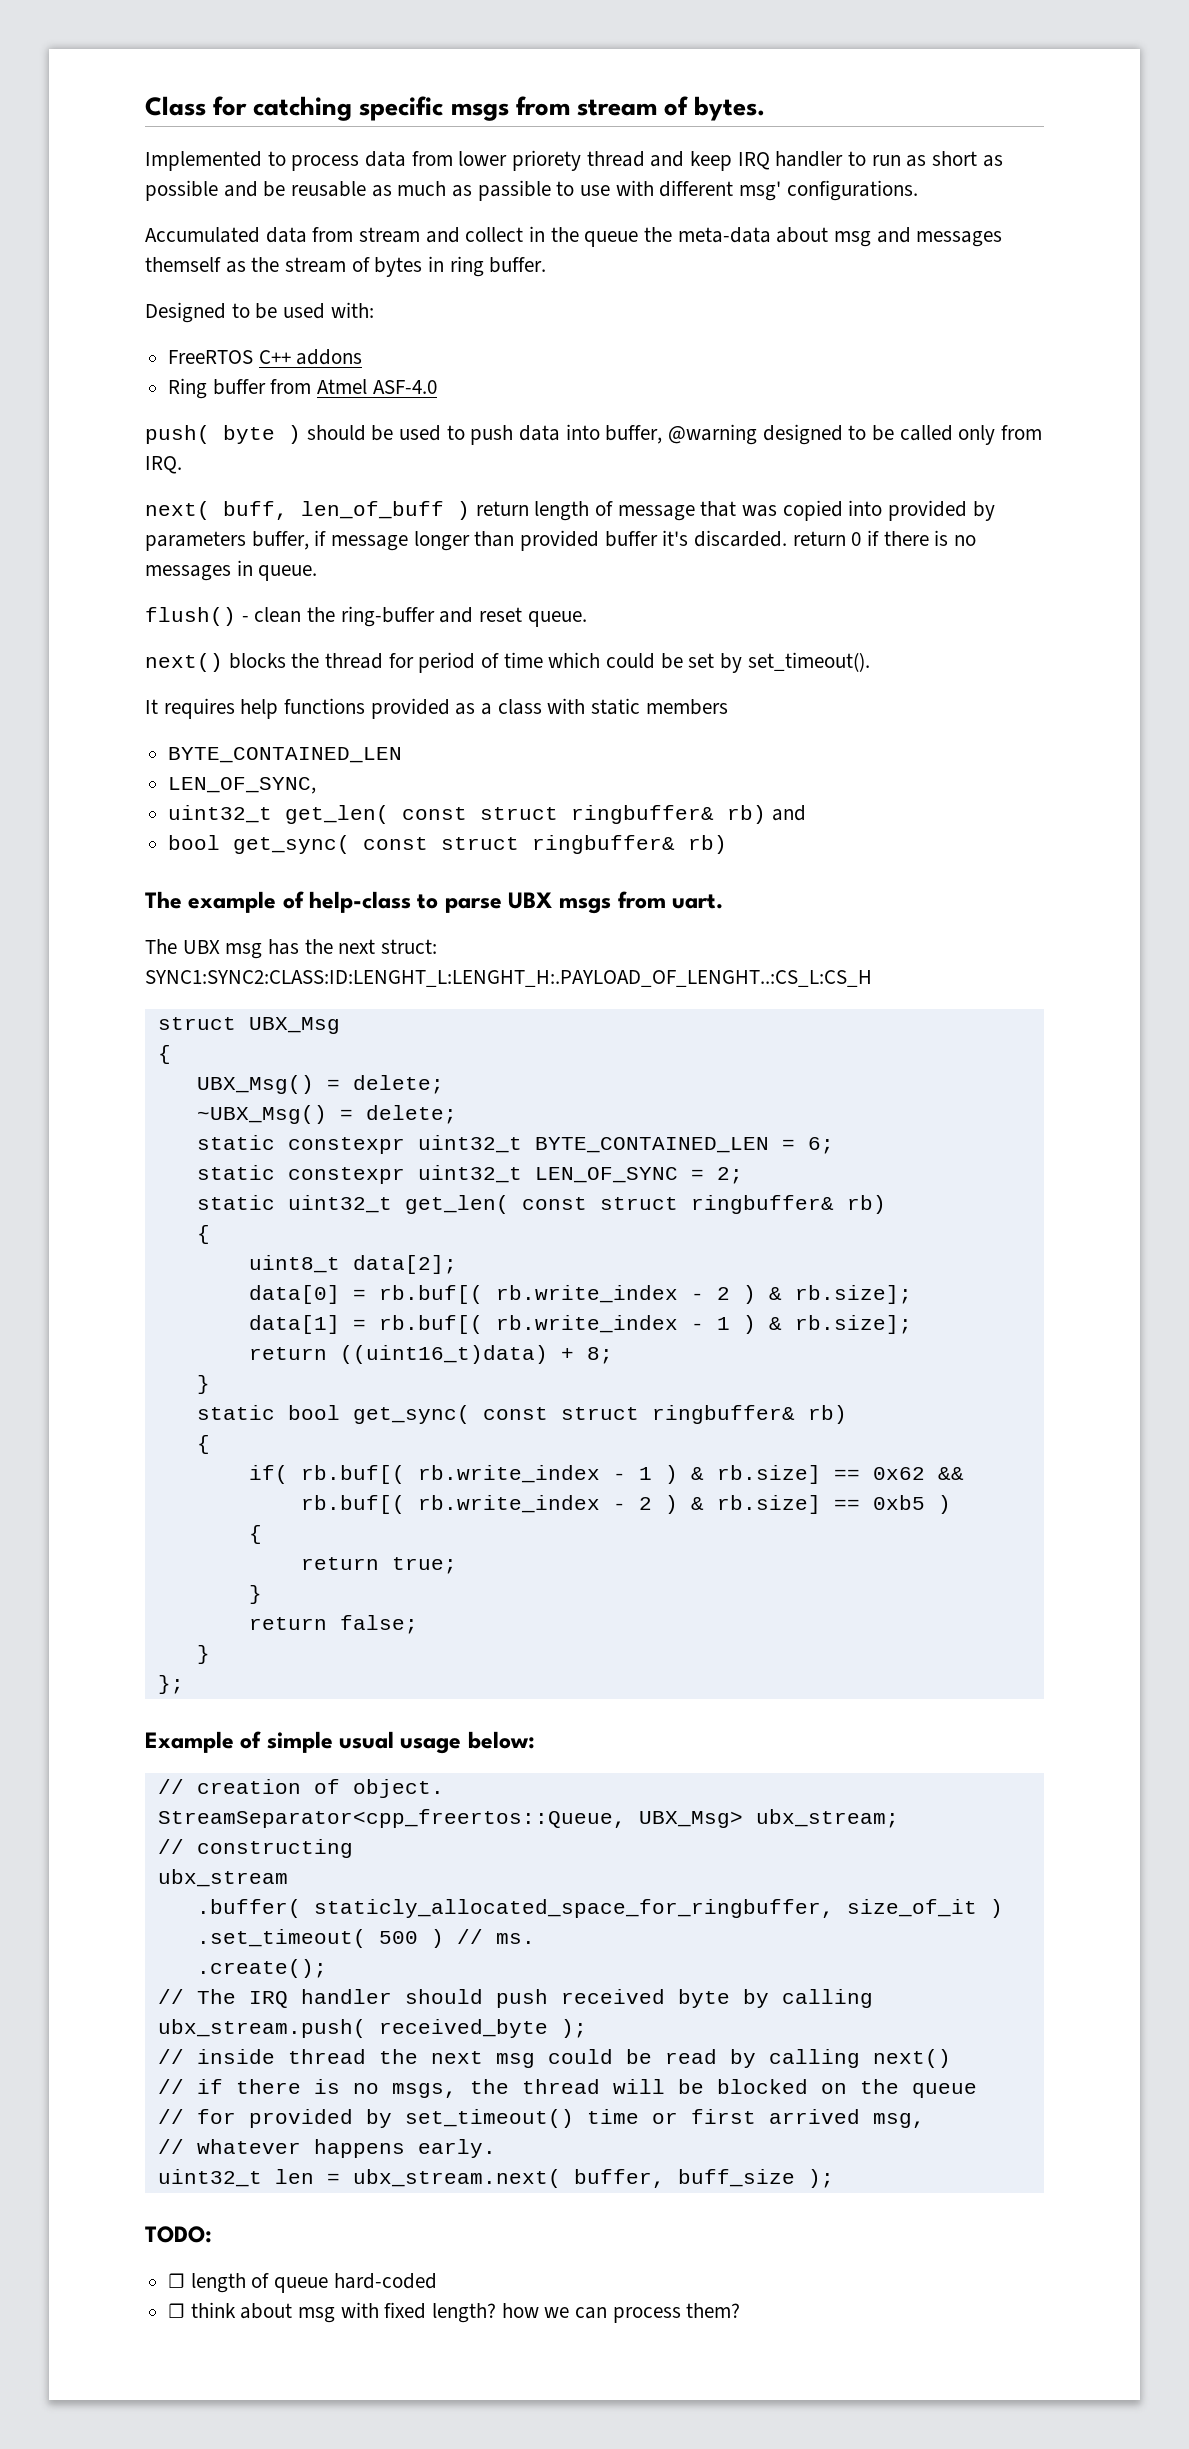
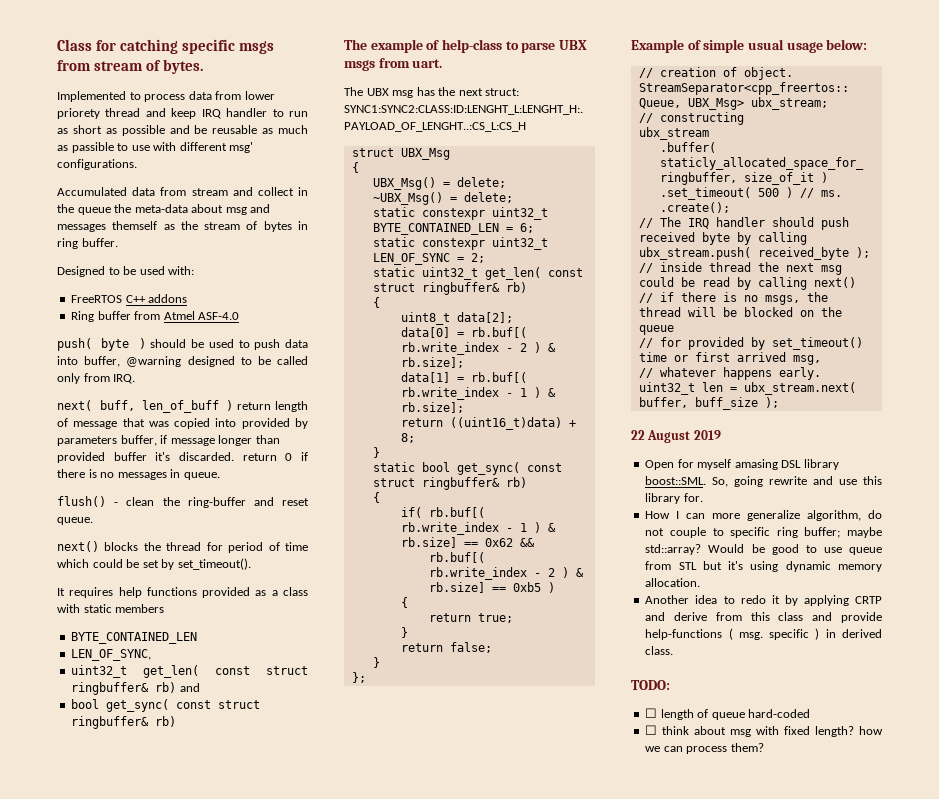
(834, 2178) none -> [631,430,721,443] [645,459,839,470] [645,476,882,487] [645,493,703,504] [645,510,882,521] [645,527,882,538] [645,544,882,555] [645,561,882,572] [645,578,701,587] [645,595,882,606] [645,612,882,623] [645,628,882,640] [645,646,674,655] // 22 August 2019 // Open for myself amasing DSL library boost::SML. So, going rewrite and use this library for. // How I can more generalize algorithm, do not couple to specific ring buffer; maybe std::array? Would be good to use queue from STL but it's using dynamic memory allocation. // Another idea to redo it by applying CRTP and derive from this class and provide help-functions ( msg. specific ) in derived class.

